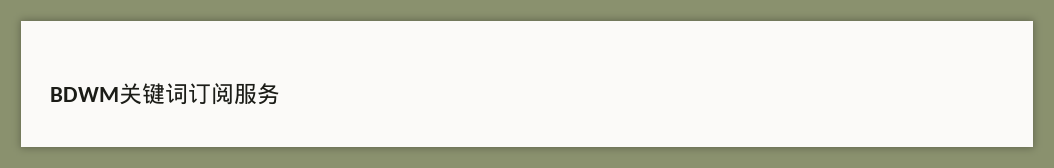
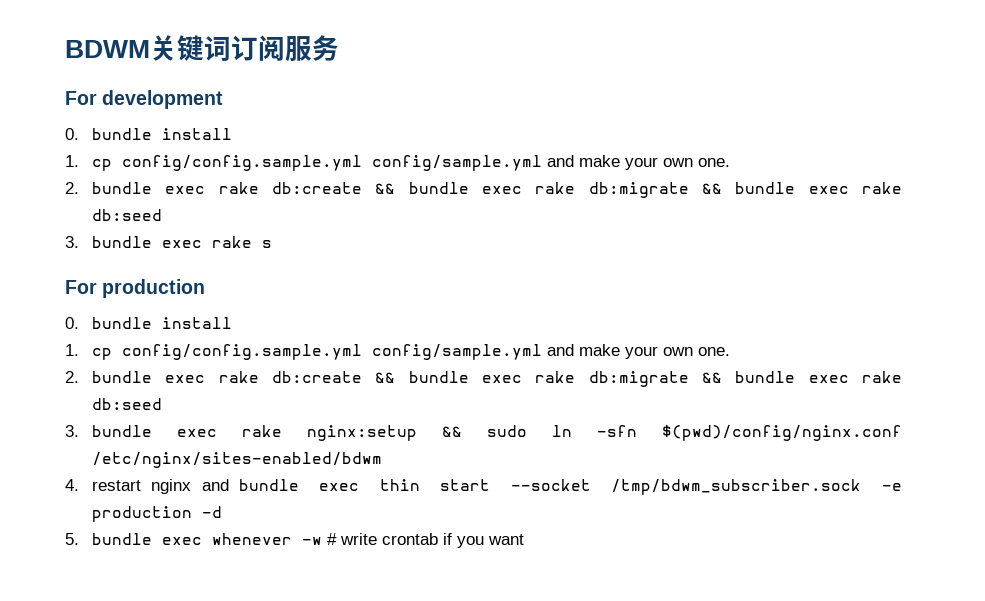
(280, 94) none -> [65,90,224,109] [65,128,233,140] [65,155,731,171] [65,182,902,198] [92,209,163,221] [65,236,273,248] [65,279,206,298] [65,317,233,329] [65,344,731,360] [65,371,902,387] [92,398,163,410] [65,425,902,441] [92,452,383,468] [65,479,902,495] [92,506,223,522] [65,533,525,548] // For development // 0. bundle install // 1. cp config/config.sample.yml config/sample.yml and make your own one. // 2. bundle exec rake db:create && bundle exec rake db:migrate && bundle exec rake db:seed // 3. bundle exec rake s // For production // 0. bundle install // 1. cp config/config.sample.yml config/sample.yml and make your own one. // 2. bundle exec rake db:create && bundle exec rake db:migrate && bundle exec rake db:seed // 3. bundle exec rake nginx:setup && sudo ln -sfn $(pwd)/config/nginx.conf /etc/nginx/sites-enabled/bdwm // 4. restart nginx and bundle exec thin start --socket /tmp/bdwm_subscriber.sock -e production -d // 5. bundle exec whenever -w # write crontab if you want

